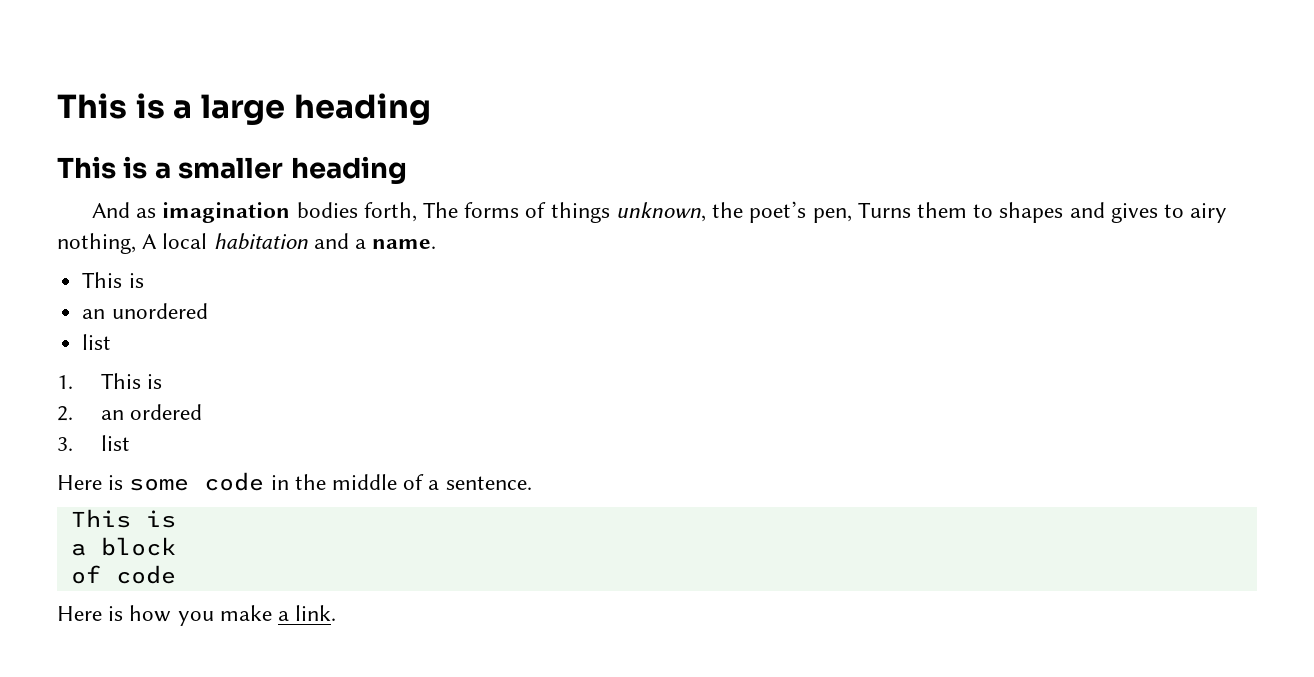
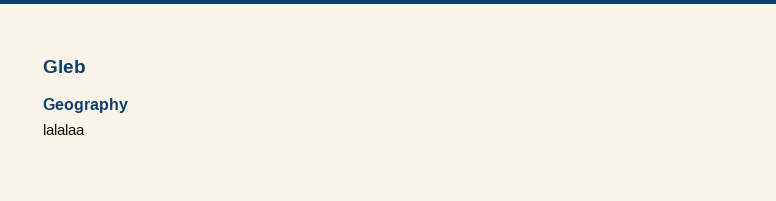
[57,93,431,125] [57,156,407,184] [91,201,1228,223] [57,233,437,254] [82,272,144,288] [82,303,208,319] [82,334,112,350] [57,373,163,389] [57,404,203,421] [57,435,130,451] [57,472,532,491] [70,509,176,528] [70,537,176,556] [70,565,176,584] [57,605,337,626] This is a large heading // This is a smaller heading // And as imagination bodies forth, The forms of things unknown, the poet’s pen, Turns them to shapes and gives to airy nothing, A local habitation and a name. // This is // an unordered // list // 1. This is // 2. an ordered // 3. list // Here is some code in the middle of a sentence. // This is // a block // of code // Here is how you make a link. -> [43,60,86,73] [43,98,128,113] [43,124,85,135] Gleb // Geography // lalalaa

